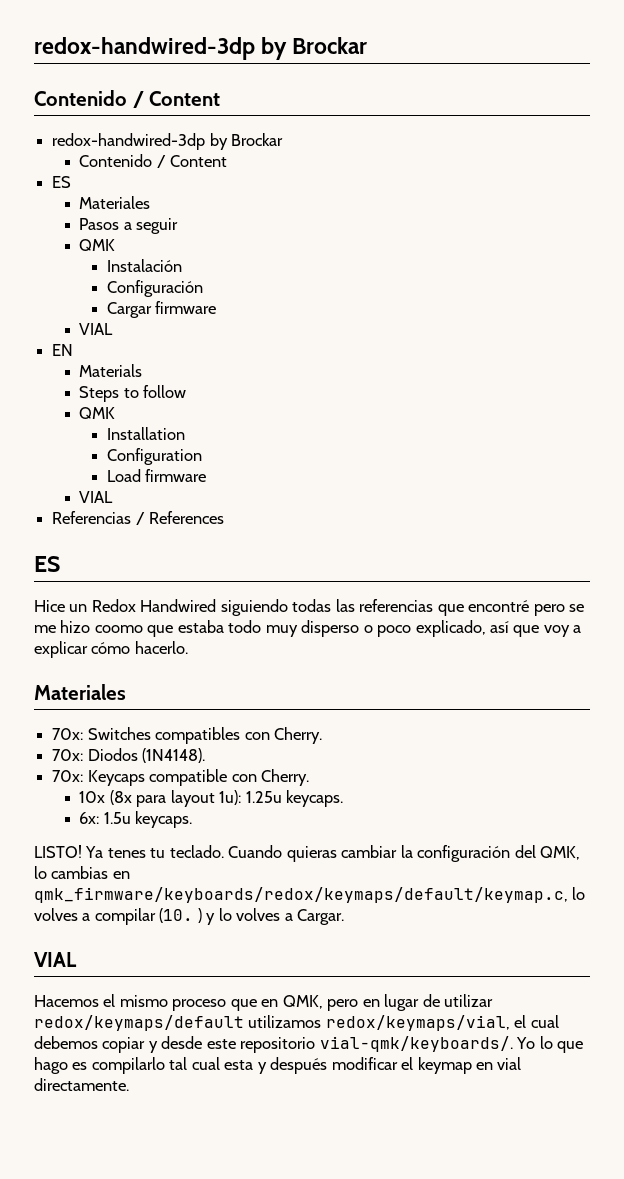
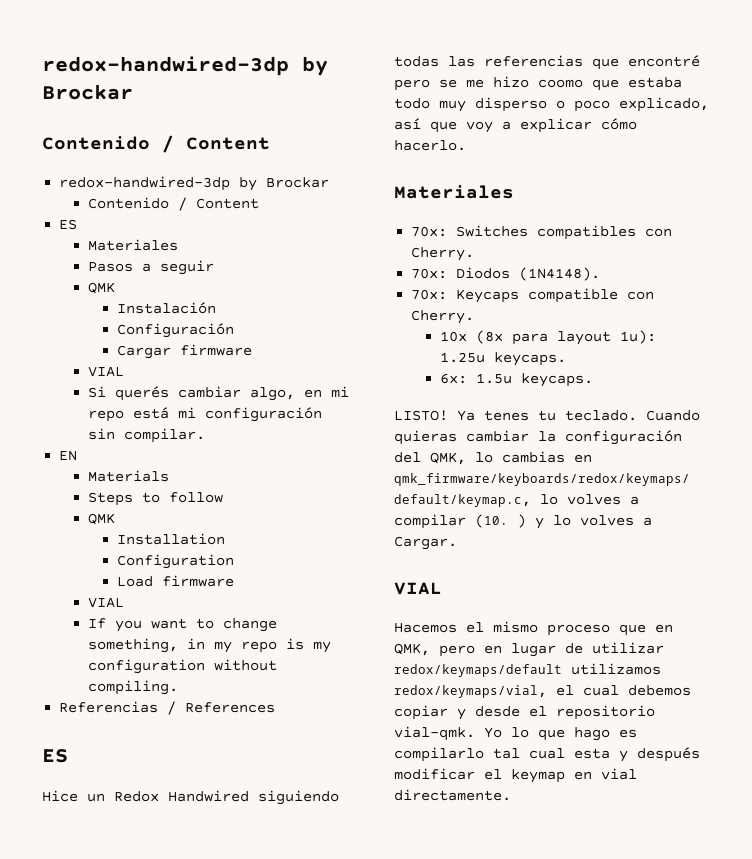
(114, 329) none -> [88,386,350,401] [88,407,323,422] [88,428,206,443] // Si querés cambiar algo, en mi repo está mi configuración sin compilar.
(114, 497) none -> [88,618,278,632] [88,638,332,653] [88,659,278,674] [88,680,179,695] // If you want to change something, in my repo is my configuration without compiling.
[206,1036,513,1053] este repositorio vial-qmk/keyboards/. -> [529,705,655,720] [394,726,475,741] el repositorio vial-qmk.

